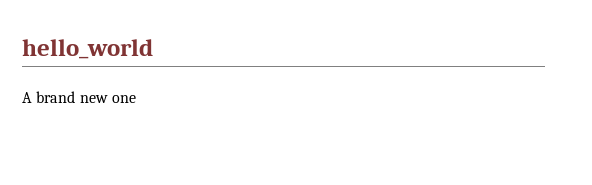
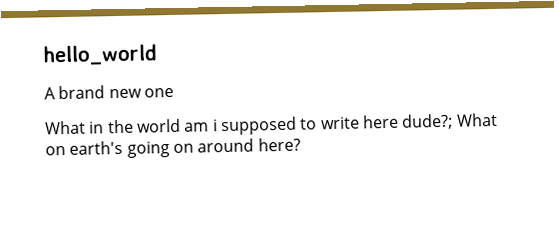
(136, 99) none -> [45,112,498,136] [45,137,301,158] // What in the world am i supposed to write here dude?; What on earth's going on around here?

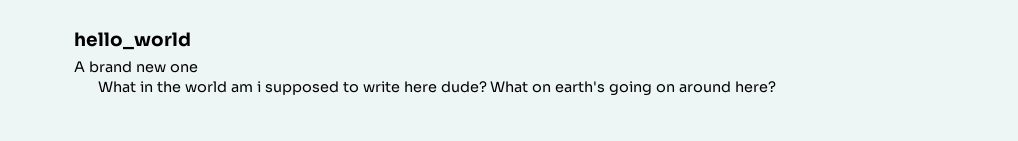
[401,113,454,130] dude?; -> [440,81,487,93] dude?

